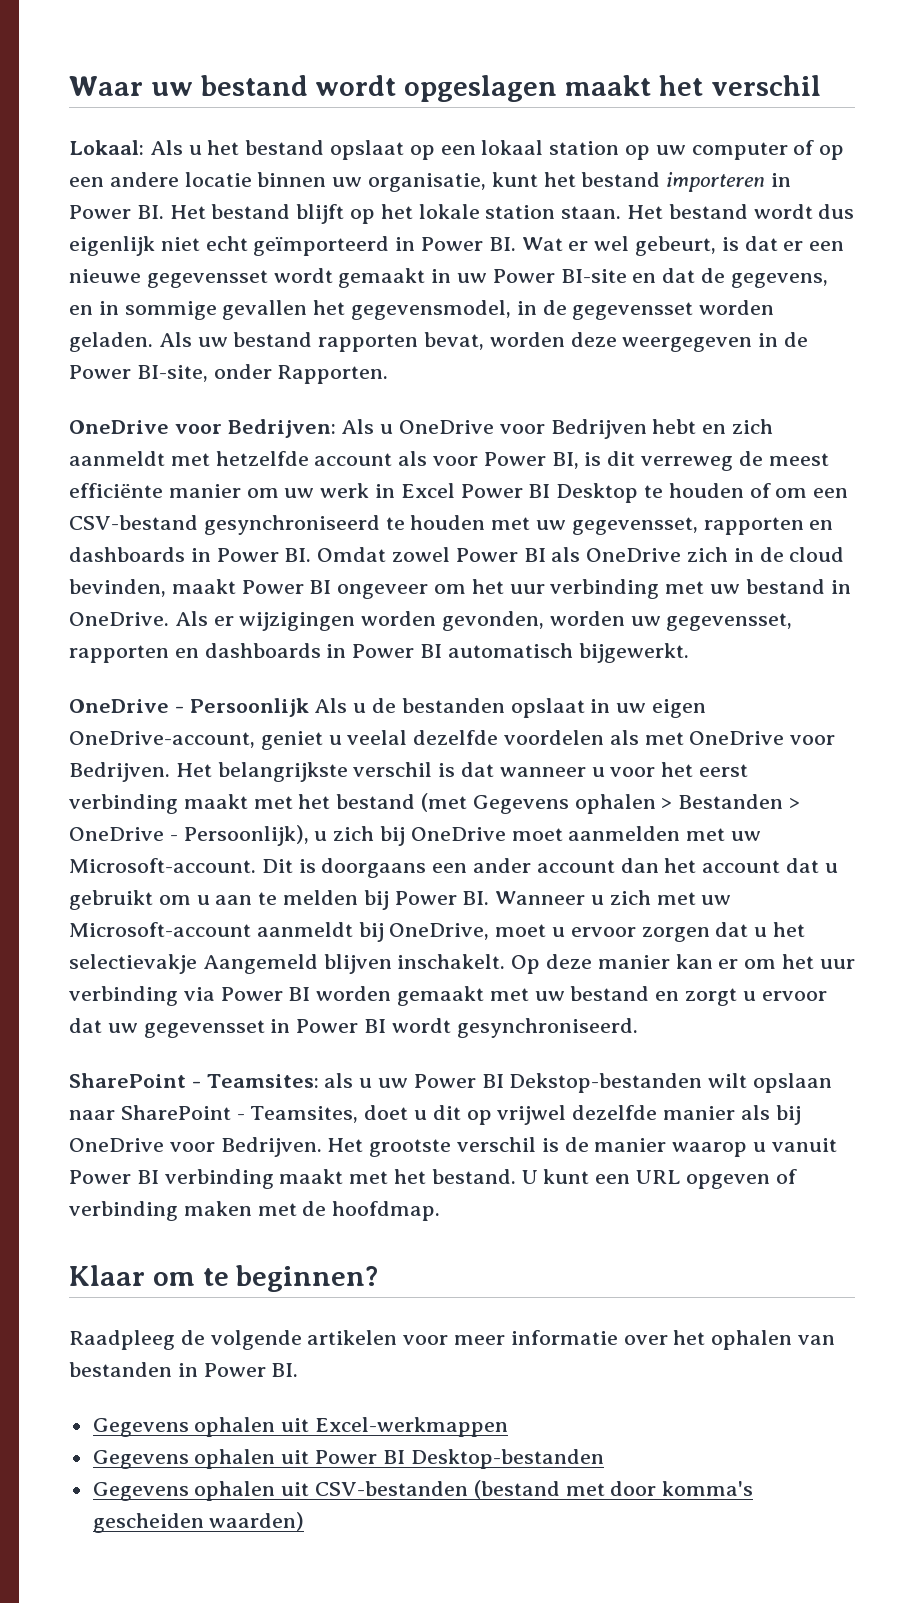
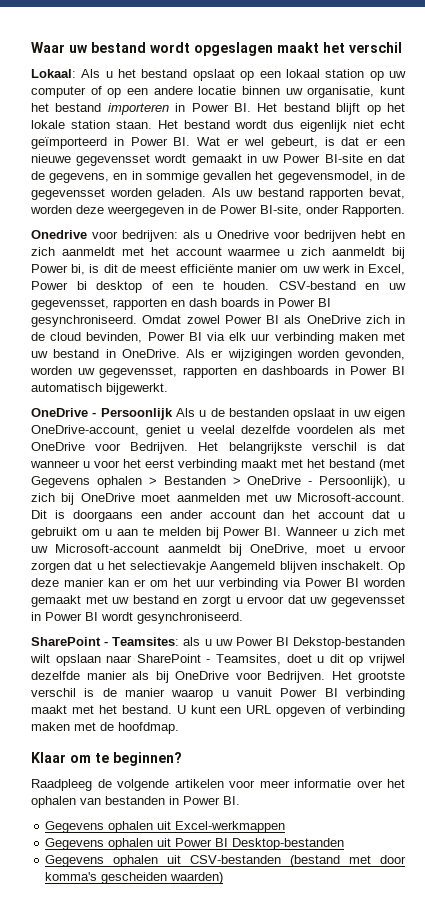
[69,419,647,439] OneDrive voor Bedrijven: Als u OneDrive voor Bedrijven -> [31,230,356,242] Onedrive voor bedrijven: als u Onedrive voor bedrijven
[215,451,579,469] hetzelfde account als voor Power BI, -> [150,247,406,259] [31,264,86,275] het account waarmee u zich aanmeldt bij Power bi,
[641,456,734,471] verreweg -> (118, 268) none
[400,483,849,503] [69,515,834,535] [69,547,312,562] Excel Power BI Desktop te houden of om een CSV-bestand gesynchroniseerd te houden met uw gegevensset, rapporten en dashboards in Power BI. -> [368,264,406,275] [31,281,406,293] [31,298,331,310] [31,315,137,327] Excel, Power bi desktop of een te houden. CSV-bestand en uw gegevensset, rapporten en dash boards in Power BI gesynchroniseerd.
[171,579,660,599] maakt Power BI ongeveer om het uur verbinding -> [147,332,378,344] Power BI via elk uur verbinding maken

